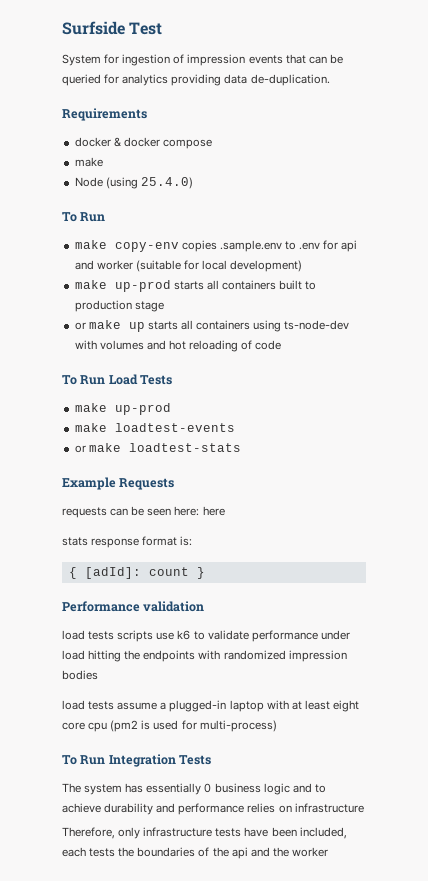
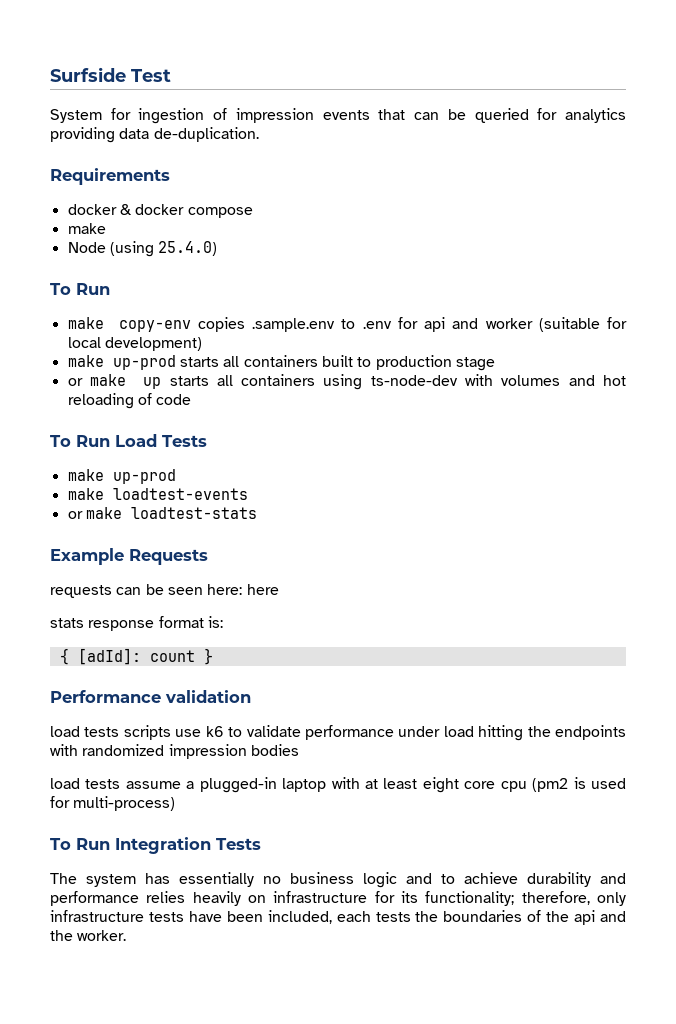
[204,783,212,793] 0 -> [263,876,281,884] no
(276, 808) none -> [192,891,241,906] heavily
[62,827,115,839] // Therefore, -> [374,891,590,906] for its functionality; therefore,
[291,847,328,857] worker -> [77,930,127,941] worker.

